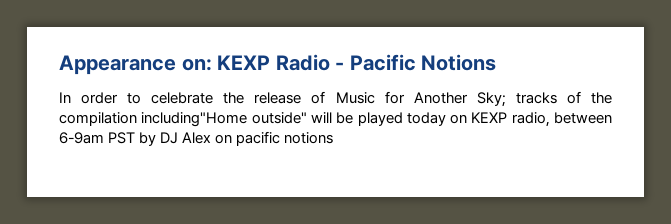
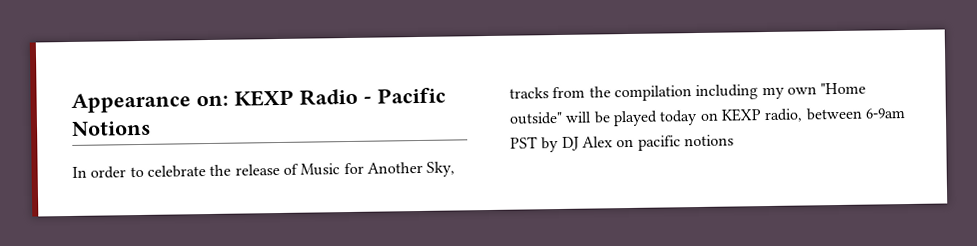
[476,91,613,107] [59,112,248,127] Sky; tracks of the compilation including"Home -> [426,161,456,177] [509,82,867,102] Sky, tracks from the compilation including my own "Home

